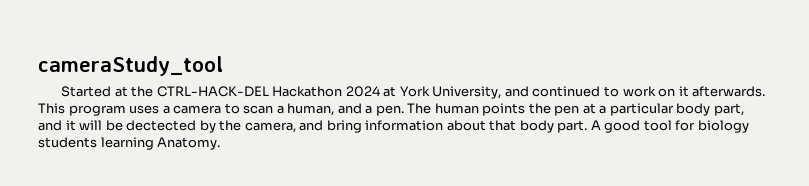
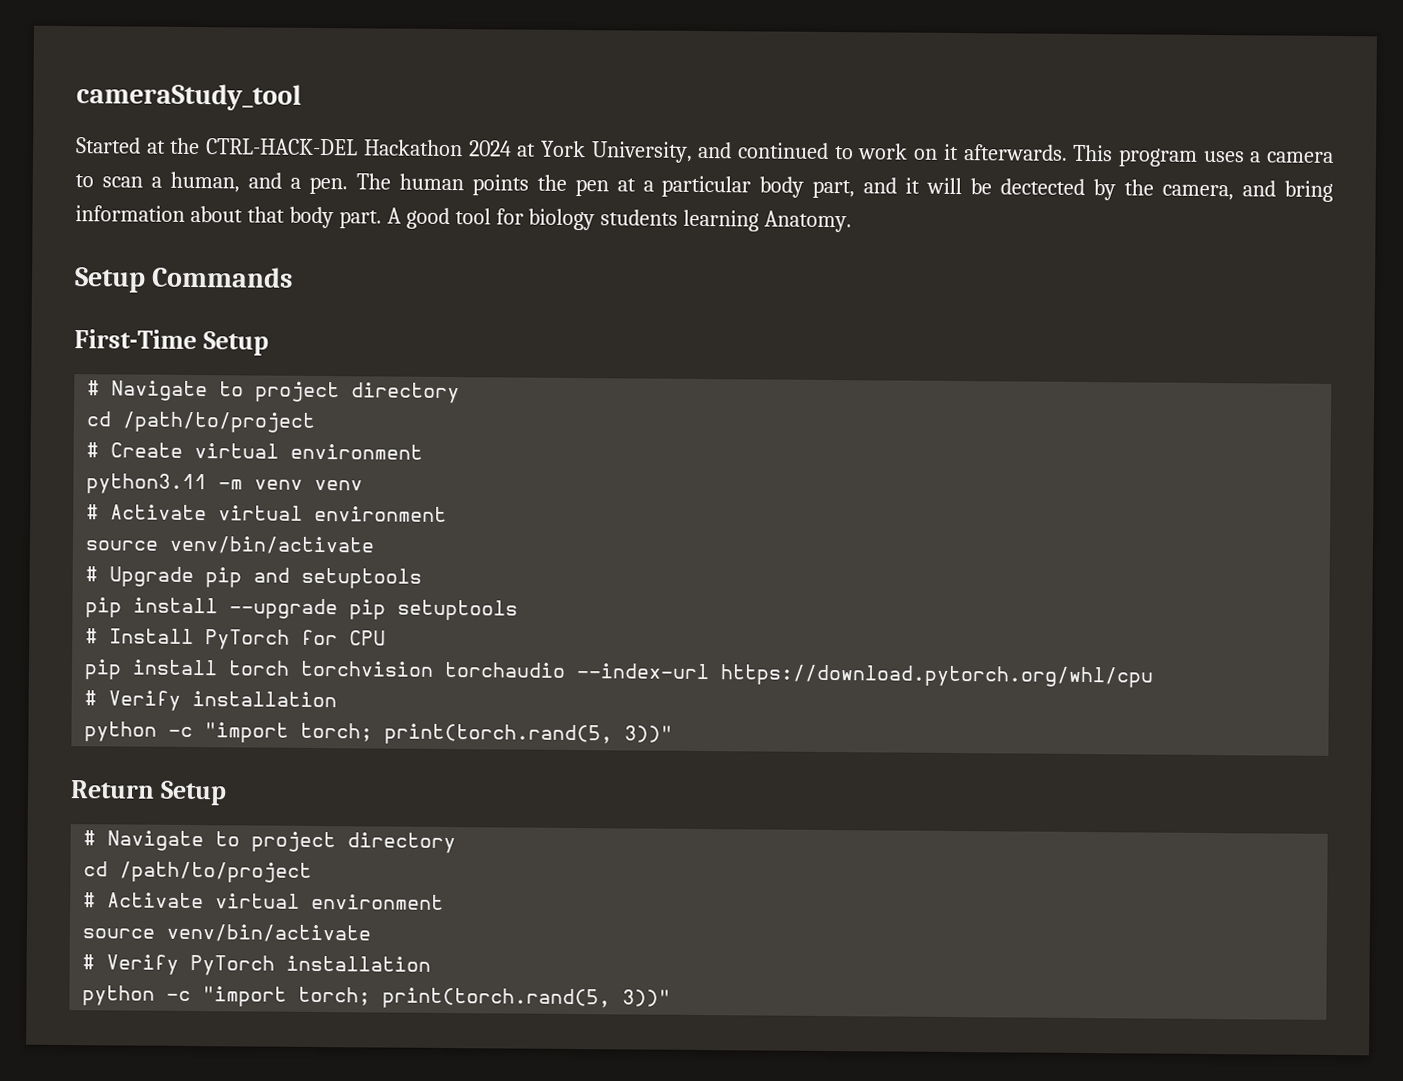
(221, 143) none -> [74,266,294,293] [74,329,269,356] [87,380,461,404] [86,411,316,433] [86,442,424,460] [86,473,364,495] [86,504,448,523] [85,535,376,555] [85,566,423,589] [85,597,519,621] [85,628,387,650] [84,659,1155,688] [84,690,338,711] [84,721,674,746] [70,780,227,806] [83,830,457,854] [83,861,313,883] [83,892,445,910] [82,923,372,943] [82,954,432,976] [82,985,672,1010] // Setup Commands // First-Time Setup // # Navigate to project directory // cd /path/to/project // # Create virtual environment // python3.11 -m venv venv // # Activate virtual environment // source venv/bin/activate // # Upgrade pip and setuptools // pip install --upgrade pip setuptools // # Install PyTorch for CPU // pip install torch torchvision torchaudio --index-url https://download.pytorch.org/whl/cpu // # Verify installation // python -c "import torch; print(torch.rand(5, 3))" // Return Setup // # Navigate to project directory // cd /path/to/project // # Activate virtual environment // source venv/bin/activate // # Verify PyTorch installation // python -c "import torch; print(torch.rand(5, 3))"

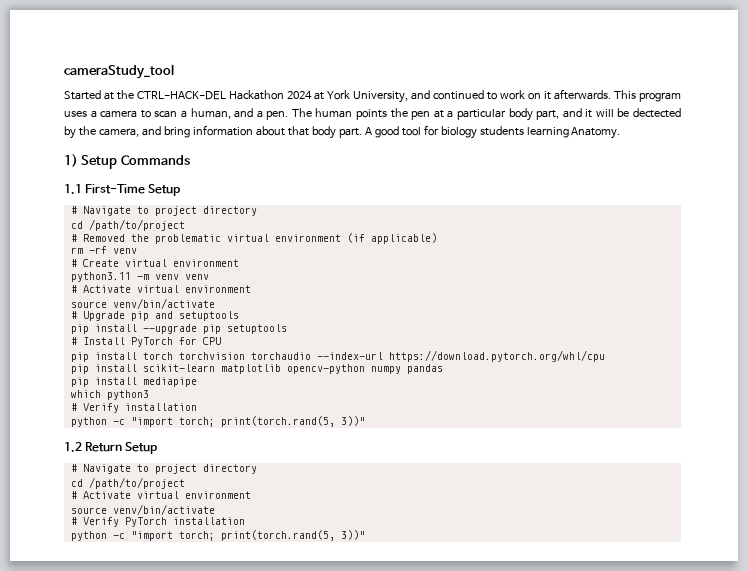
(853, 221) none -> [64,154,78,167] 1)
(294, 277) none -> [64,184,82,194] 1.1
(316, 422) none -> [70,233,437,244] [70,246,137,254] // # Removed the problematic virtual environment (if applicable) // rm -rf venv
(1155, 676) none -> [70,364,443,374] [70,377,197,387] [70,390,149,400] // pip install scikit-learn matplotlib opencv-python numpy pandas // pip install mediapipe // which python3
(674, 734) none -> [64,442,82,452] 1.2

